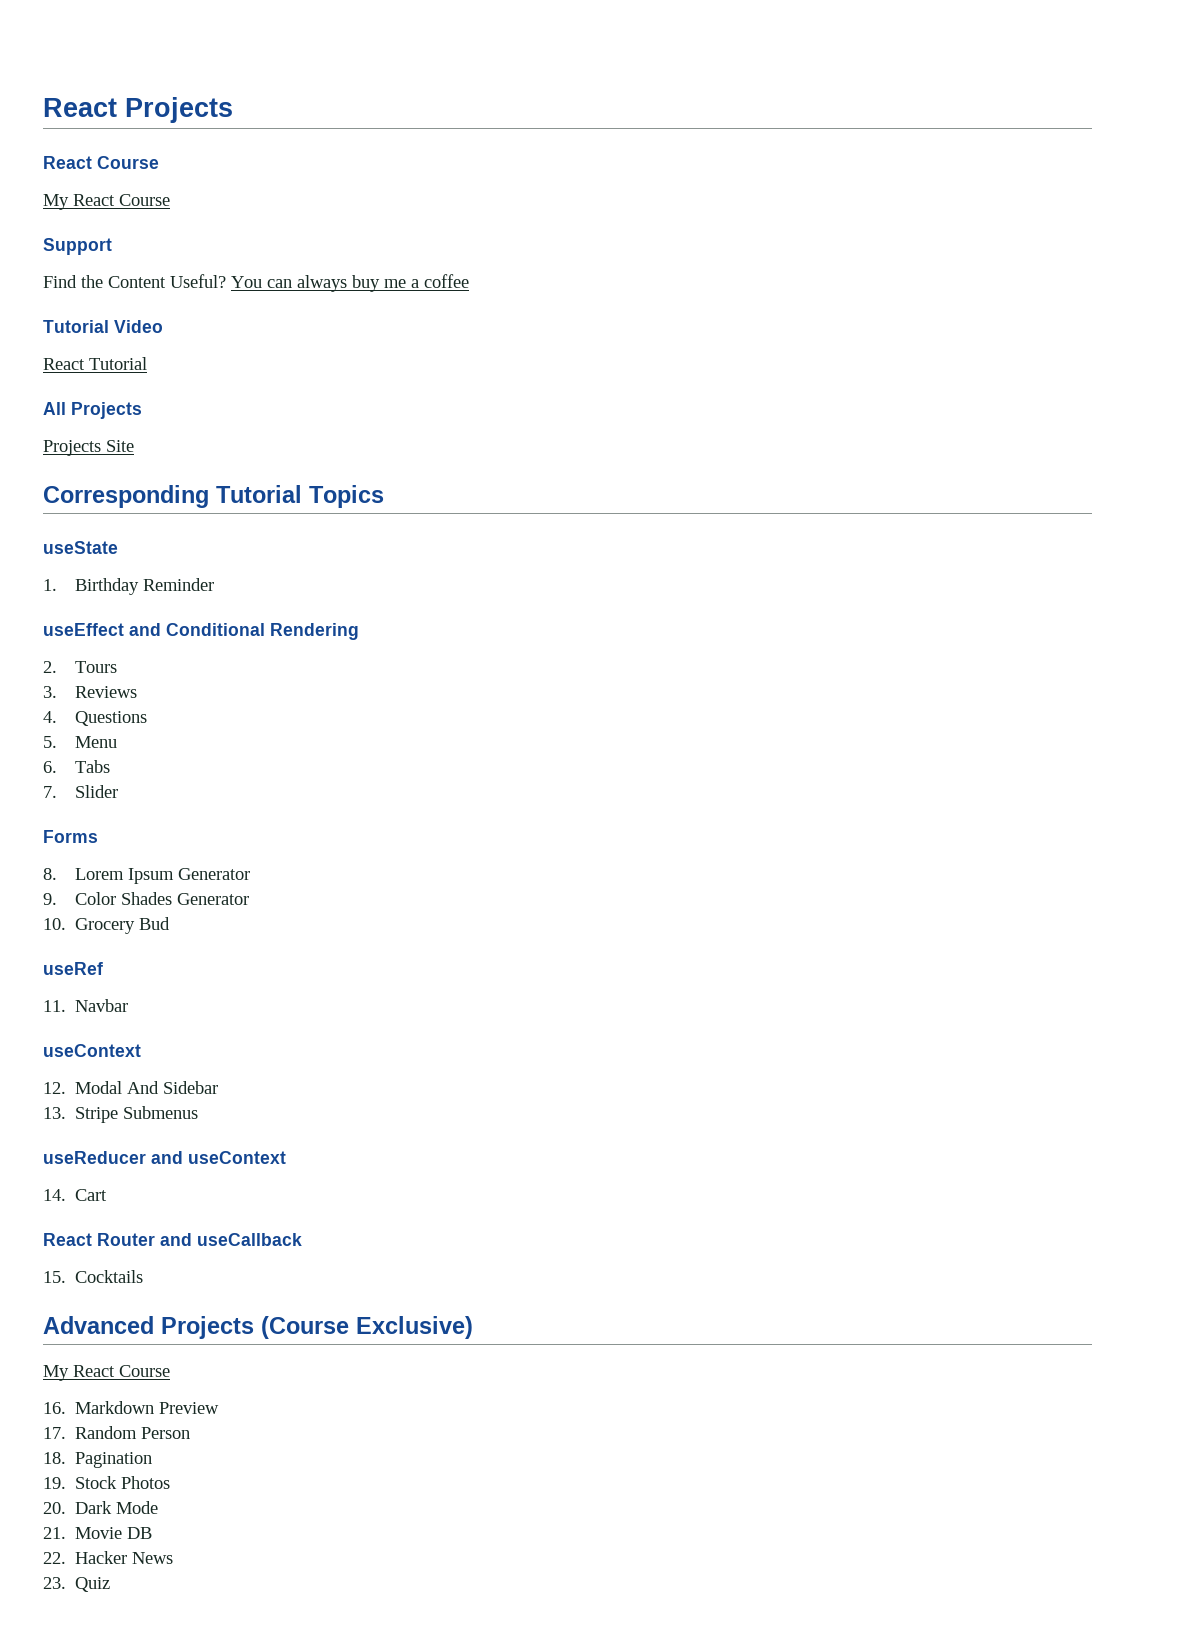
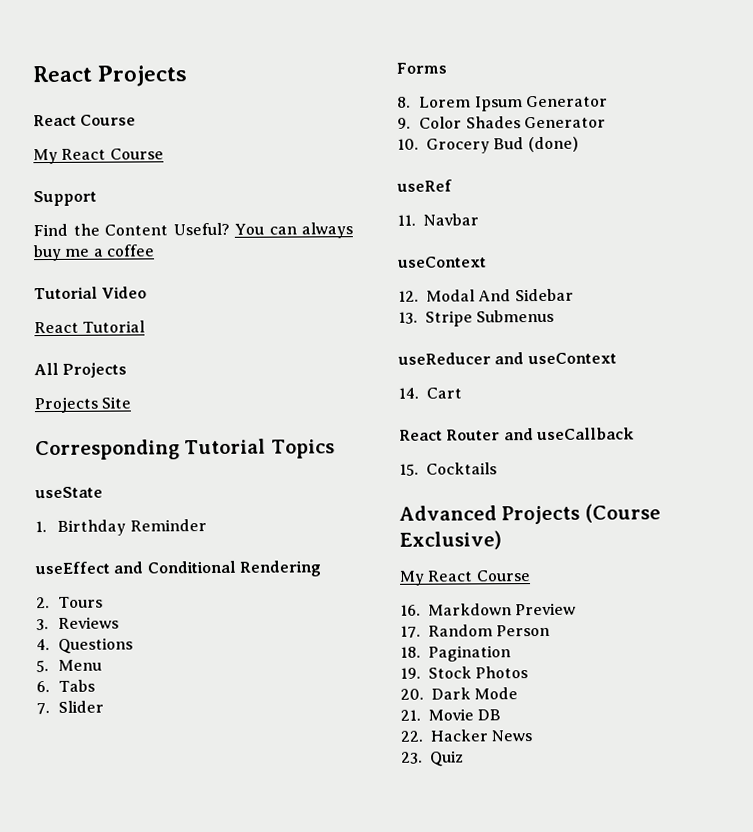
(171, 923) none -> [527,136,579,153] (done)

